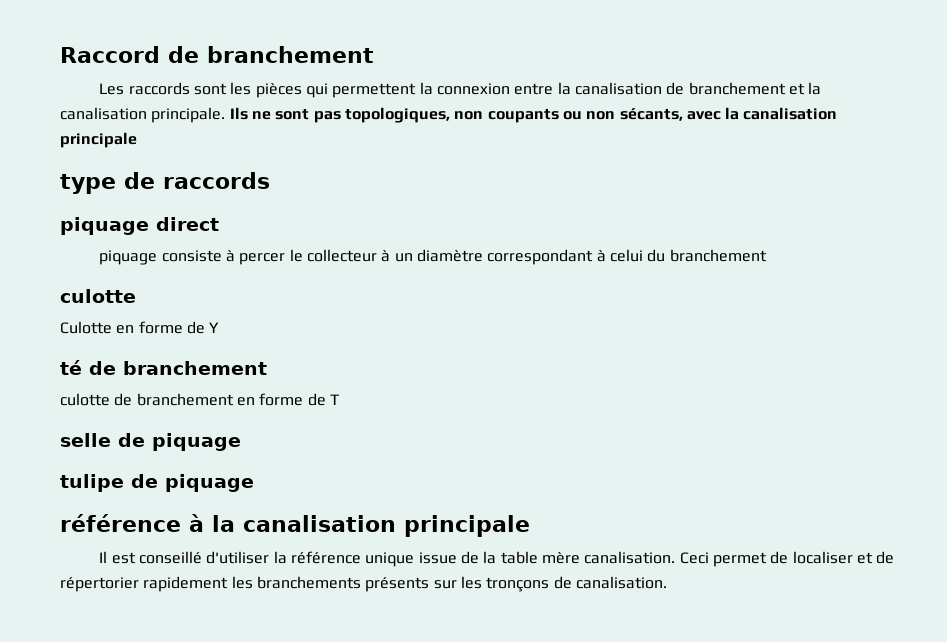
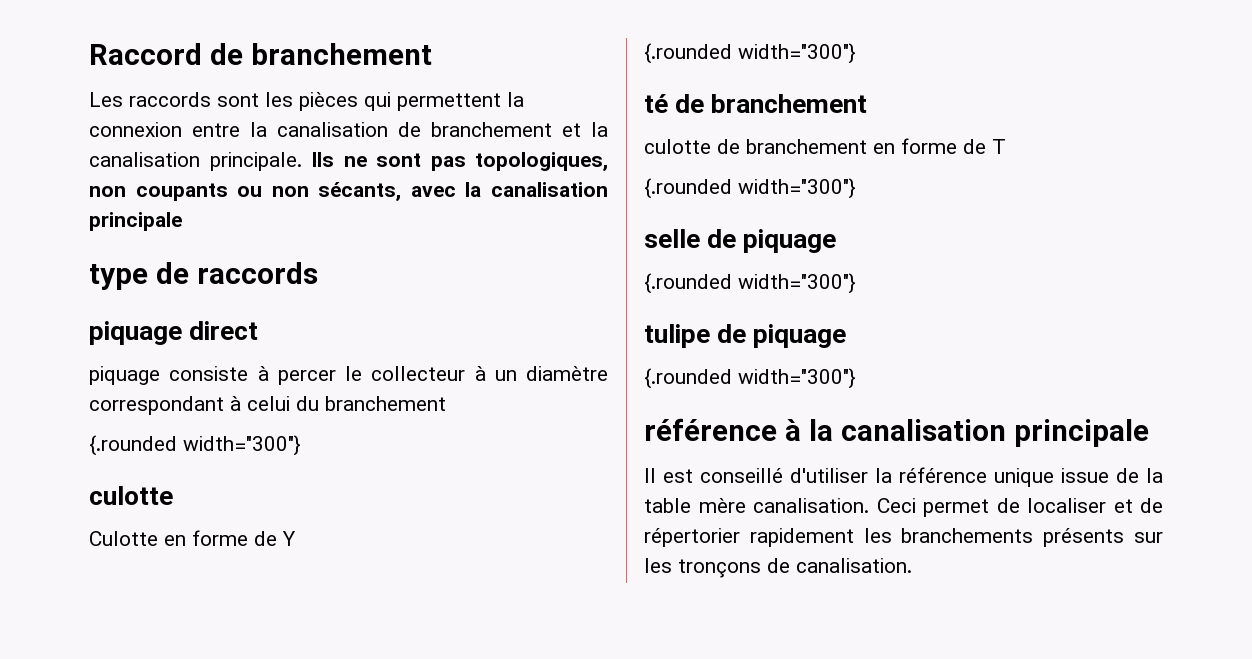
(767, 255) none -> [89,435,301,456] // {.rounded width="300"}
(220, 327) none -> [644,43,856,64] // {.rounded width="300"}
(339, 399) none -> [644,178,856,199] // {.rounded width="300"}
(241, 442) none -> [644,273,856,294] // {.rounded width="300"}
(254, 483) none -> [644,368,856,389] // {.rounded width="300"}

